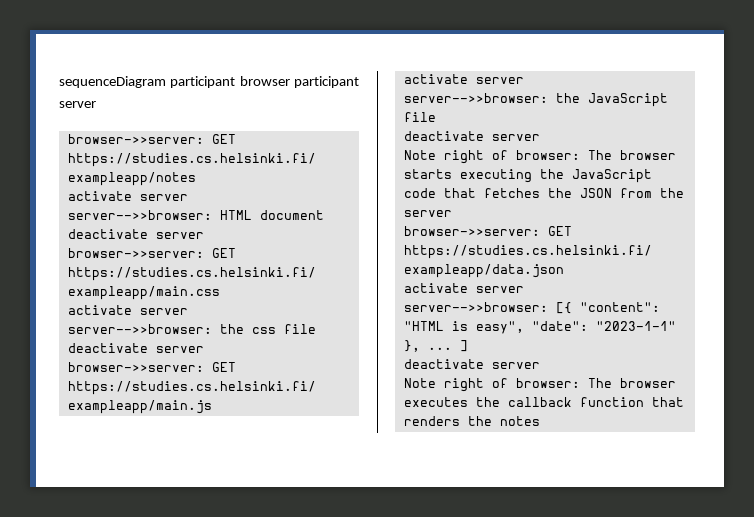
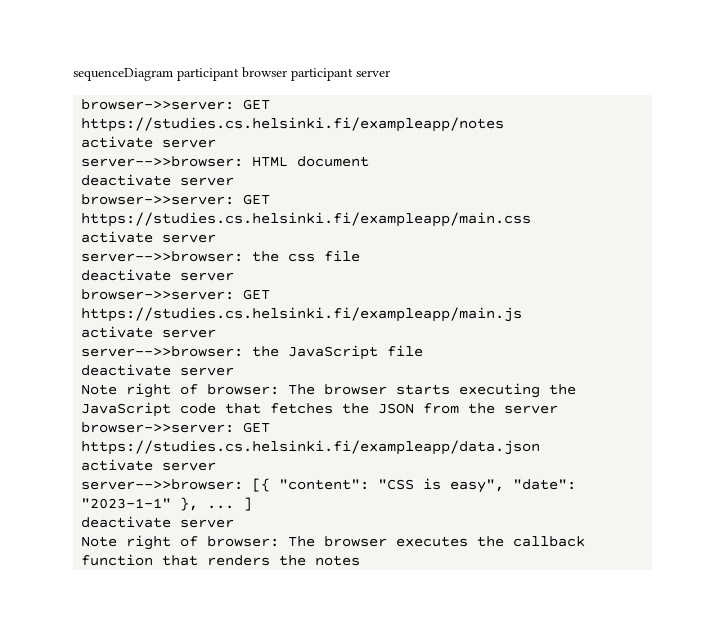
[403,321,444,331] "HTML -> [378,479,415,490] "CSS

